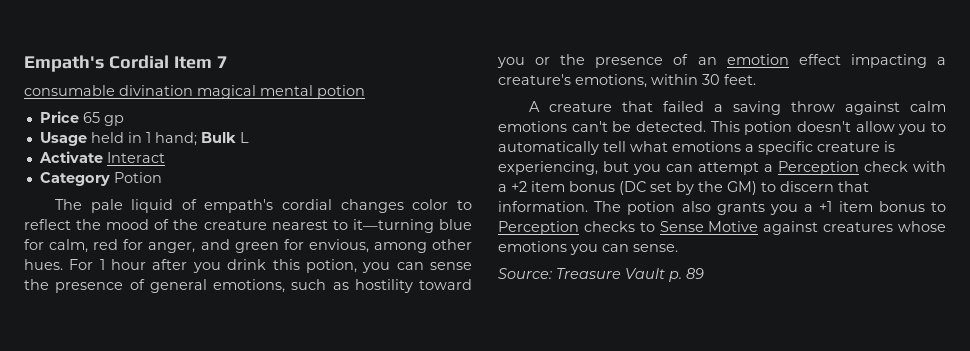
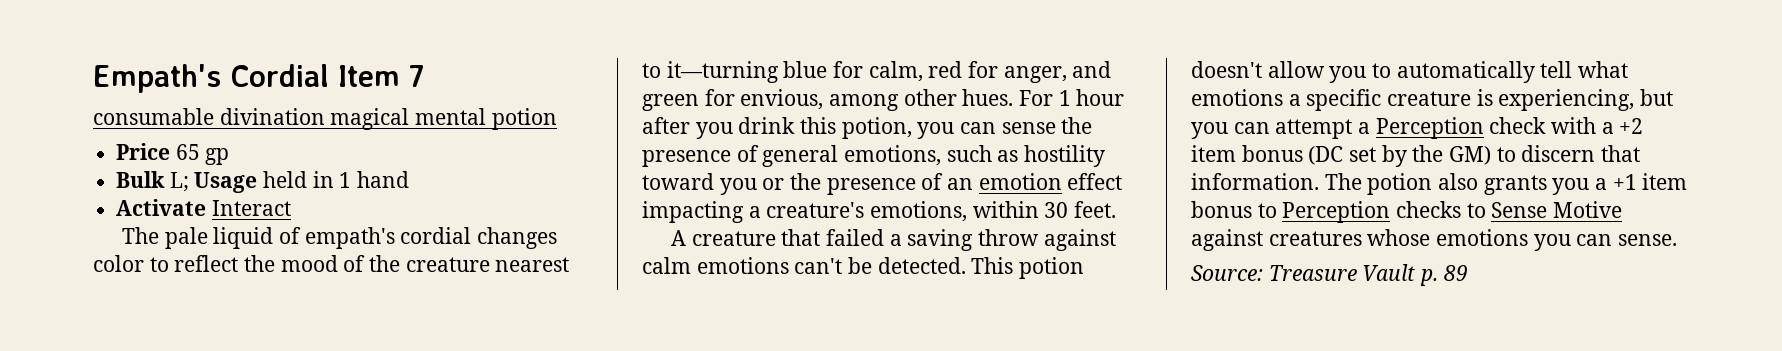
(124, 120) none -> [116,171,189,192] Bulk L;
[154,132,249,146] hand; Bulk L -> [357,171,410,188] hand
[39,172,162,186] // Category Potion -> (291, 208) none

